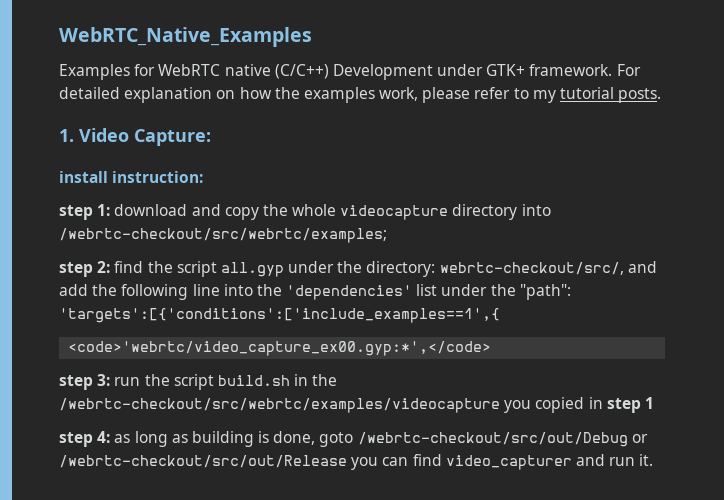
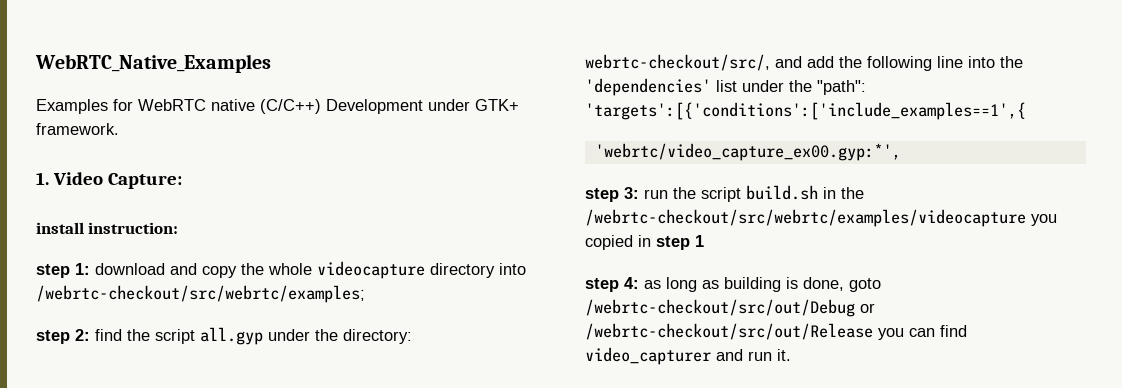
[616,64,641,76] [59,87,662,103] For detailed explanation on how the examples work, please refer to my tutorial posts. -> (119, 129) none
[68,341,492,356] <code>'webrtc/video_capture_ex00.gyp:*',</code> -> [594,143,901,161] 'webrtc/video_capture_ex00.gyp:*',

